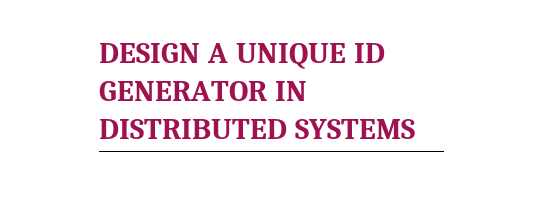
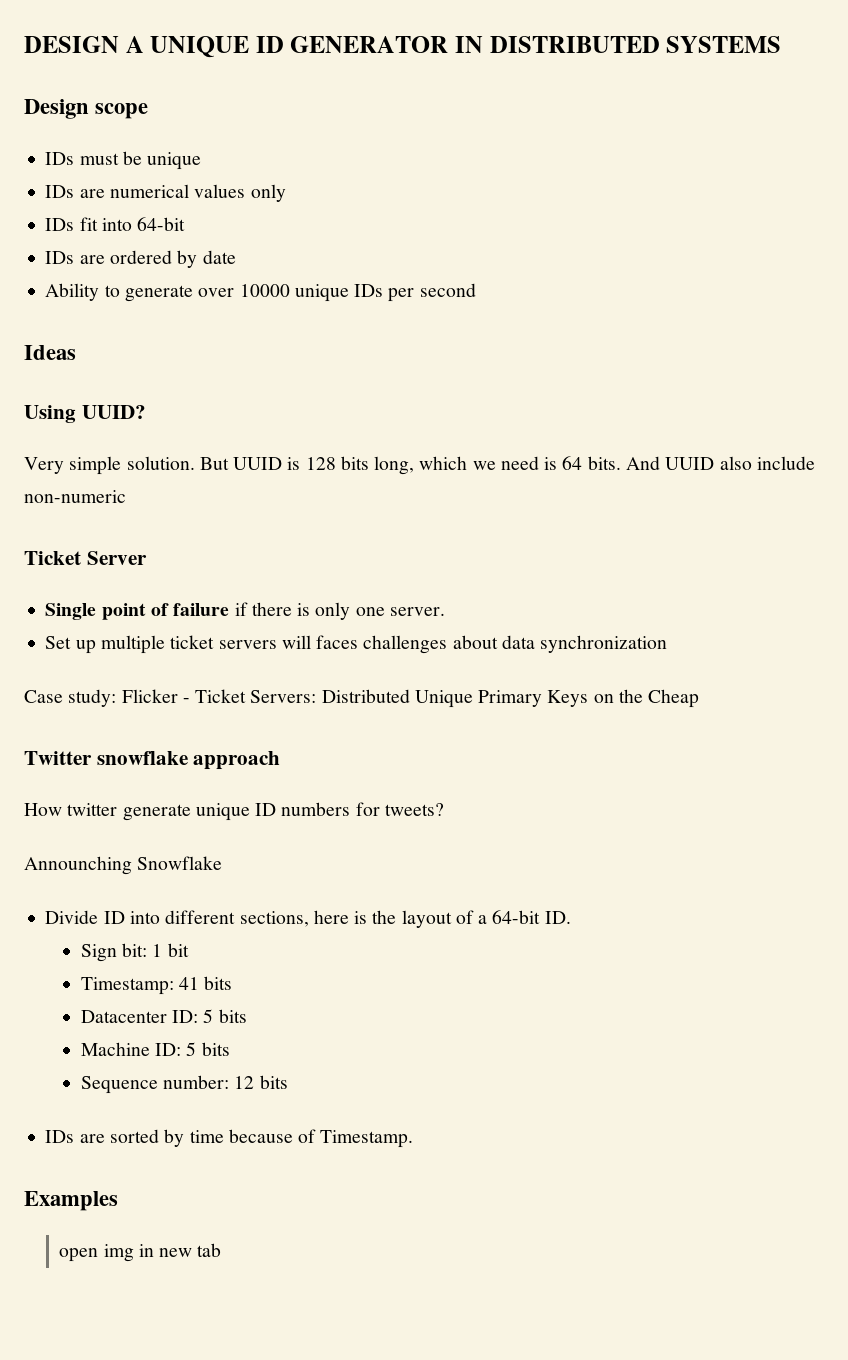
(415, 129) none -> [24,99,149,119] [45,151,202,170] [45,184,286,202] [45,217,186,231] [45,250,236,268] [45,283,476,302] [24,345,76,360] [24,405,146,423] [24,456,815,475] [24,490,126,503] [24,551,147,565] [45,602,445,620] [45,635,668,654] [24,689,700,708] [24,751,281,770] [24,802,444,821] [24,856,223,875] [45,910,571,928] [80,943,189,962] [80,976,233,995] [80,1009,247,1023] [80,1042,230,1056] [80,1075,288,1094] [45,1129,414,1148] [24,1191,118,1211] [59,1243,222,1262] // Design scope // IDs must be unique // IDs are numerical values only // IDs fit into 64-bit // IDs are ordered by date // Ability to generate over 10000 unique IDs per second // Ideas // Using UUID? // Very simple solution. But UUID is 128 bits long, which we need is 64 bits. And UUID also include non-numeric // Ticket Server // Single point of failure if there is only one server. // Set up multiple ticket servers will faces challenges about data synchronization // Case study: Flicker - Ticket Servers: Distributed Unique Primary Keys on the Cheap // Twitter snowflake approach // How twitter generate unique ID numbers for tweets? // Announching Snowflake // Divide ID into different sections, here is the layout of a 64-bit ID. // Sign bit: 1 bit // Timestamp: 41 bits // Datacenter ID: 5 bits // Machine ID: 5 bits // Sequence number: 12 bits // IDs are sorted by time because of Timestamp. // Examples // open img in new tab

